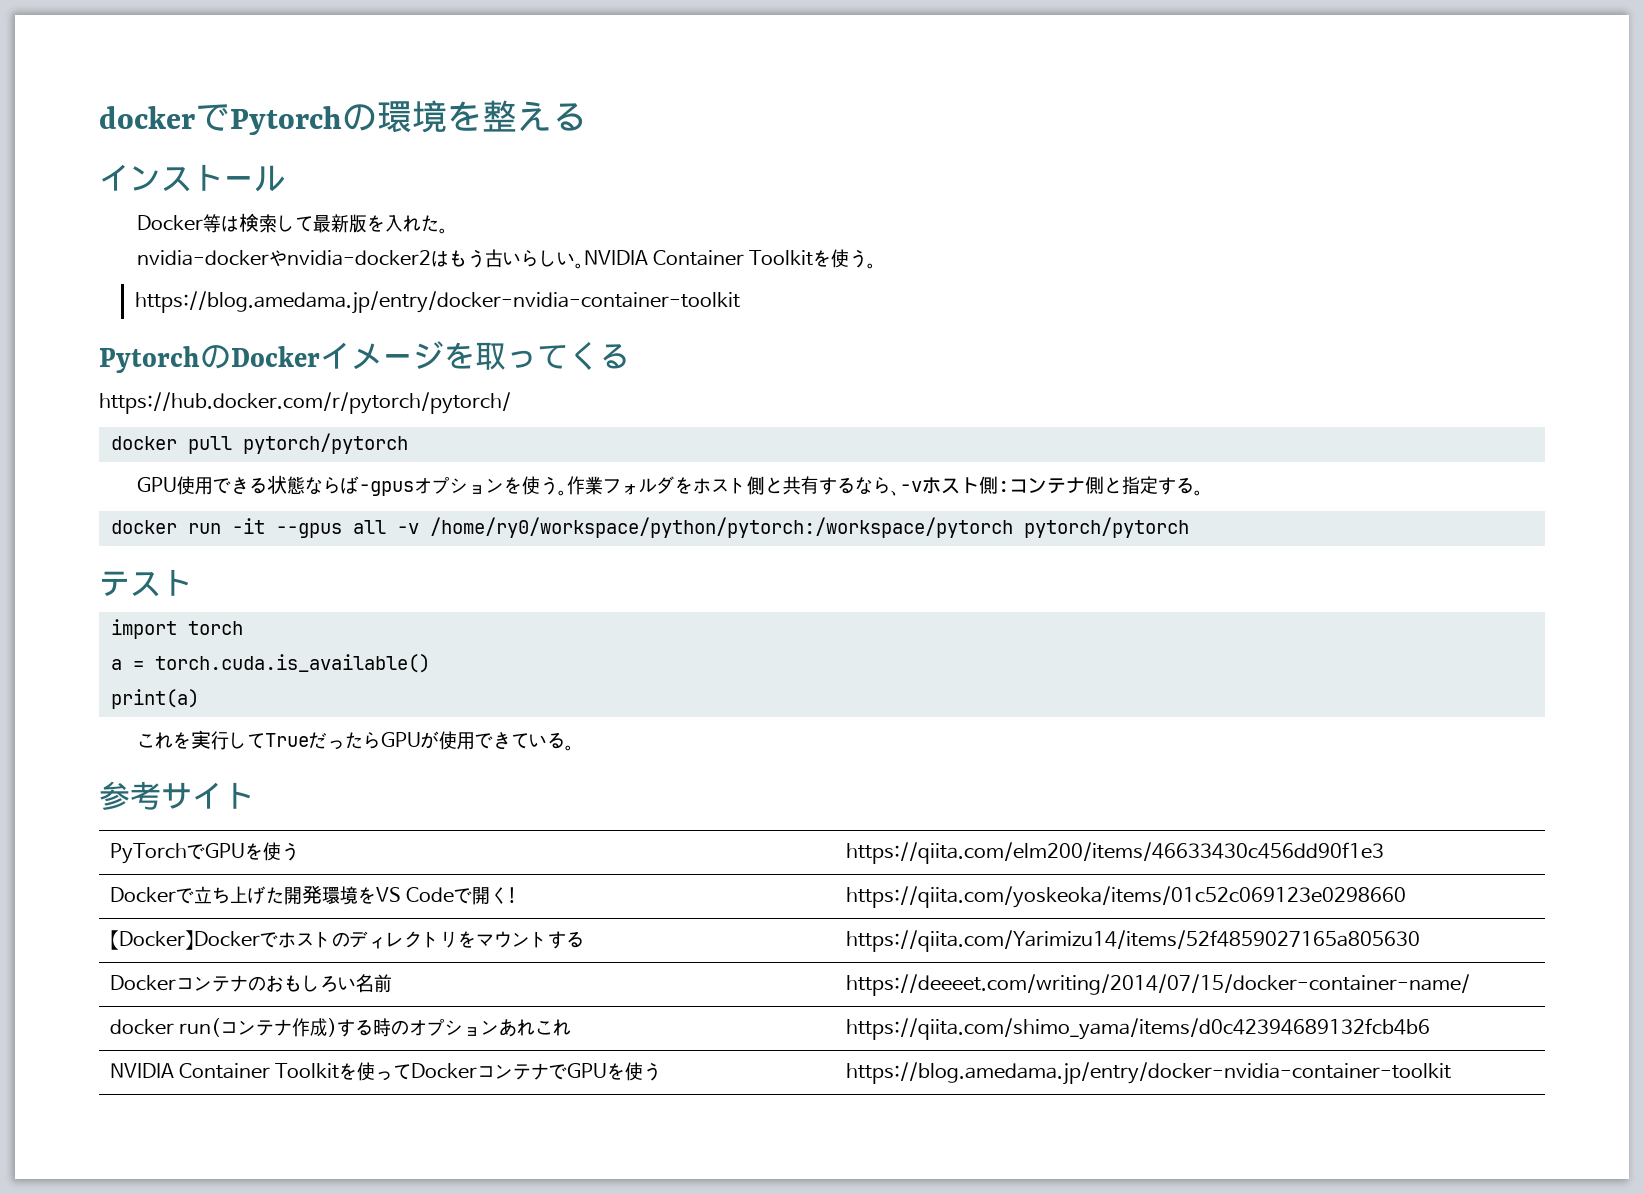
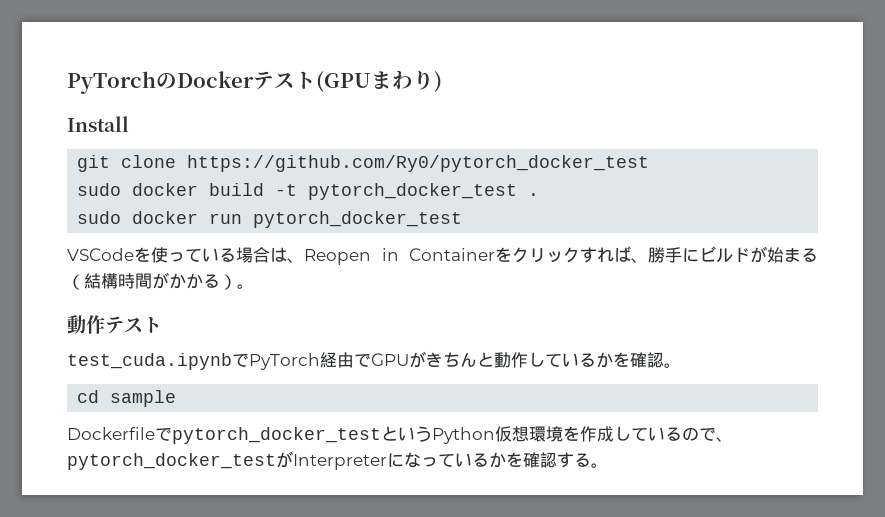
[99,100,587,135] [99,164,285,192] [136,213,448,234] [136,249,877,269] [134,291,740,314] [99,341,630,373] [99,392,511,414] [110,433,408,454] [136,475,1203,496] [110,517,1189,538] [99,569,192,597] [110,619,243,639] [110,654,430,673] [110,689,199,709] [136,730,574,751] [99,781,254,810] [109,842,299,864] [845,842,1384,864] [109,885,518,905] [845,886,1406,908] [109,930,584,950] [845,930,1420,952] [109,974,392,993] [845,974,1470,996] [109,1018,572,1037] [845,1018,1430,1040] [109,1062,662,1081] [845,1062,1451,1085] dockerでPytorchの環境を整える // インストール // Docker等は検索して最新版を入れた。 // nvidia-dockerやnvidia-docker2はもう古いらしい。NVIDIA Container Toolkitを使う。 // https://blog.amedama.jp/entry/docker-nvidia-container-toolkit // PytorchのDockerイメージを取ってくる // https://hub.docker.com/r/pytorch/pytorch/ // docker pull pytorch/pytorch // GPU使用できる状態ならば-gpusオプションを使う。作業フォルダをホスト側と共有するなら、-vホスト側:コンテナ側と指定する。 // docker run -it --gpus all -v /home/ry0/workspace/python/pytorch:/workspace/pytorch pytorch/pytorch // テスト // import torch // a = torch.cuda.is_available() // print(a) // これを実行してTrueだったらGPUが使用できている。 // 参考サイト // PyTorchでGPUを使う | https://qiita.com/elm200/items/46633430c456dd90f1e3 // Dockerで立ち上げた開発環境をVS Codeで開く! | https://qiita.com/yoskeoka/items/01c52c069123e0298660 // 【Docker】Dockerでホストのディレクトリをマウントする | https://qiita.com/Yarimizu14/items/52f4859027165a805630 // Dockerコンテナのおもしろい名前 | https://deeeet.com/writing/2014/07/15/docker-container-name/ // docker run(コンテナ作成)する時のオプションあれこれ | https://qiita.com/shimo_yama/items/d0c42394689132fcb4b6 // NVIDIA Container Toolkitを使ってDockerコンテナでGPUを使う | https://blog.amedama.jp/entry/docker-nvidia-container-toolkit -> [67,70,442,94] [67,116,129,132] [77,155,650,172] [77,183,540,200] [77,211,463,228] [67,246,818,265] [67,272,254,290] [67,315,162,334] [67,351,681,370] [77,390,177,407] [67,426,733,444] [67,451,608,470] PyTorchのDockerテスト(GPUまわり) // Install // git clone https://github.com/Ry0/pytorch_docker_test // sudo docker build -t pytorch_docker_test . // sudo docker run pytorch_docker_test // VSCodeを使っている場合は、Reopen in Containerをクリックすれば、勝手にビルドが始まる（結構時間がかかる）。 // 動作テスト // test_cuda.ipynbでPyTorch経由でGPUがきちんと動作しているかを確認。 // cd sample // Dockerfileでpytorch_docker_testというPython仮想環境を作成しているので、pytorch_docker_testがInterpreterになっているかを確認する。

